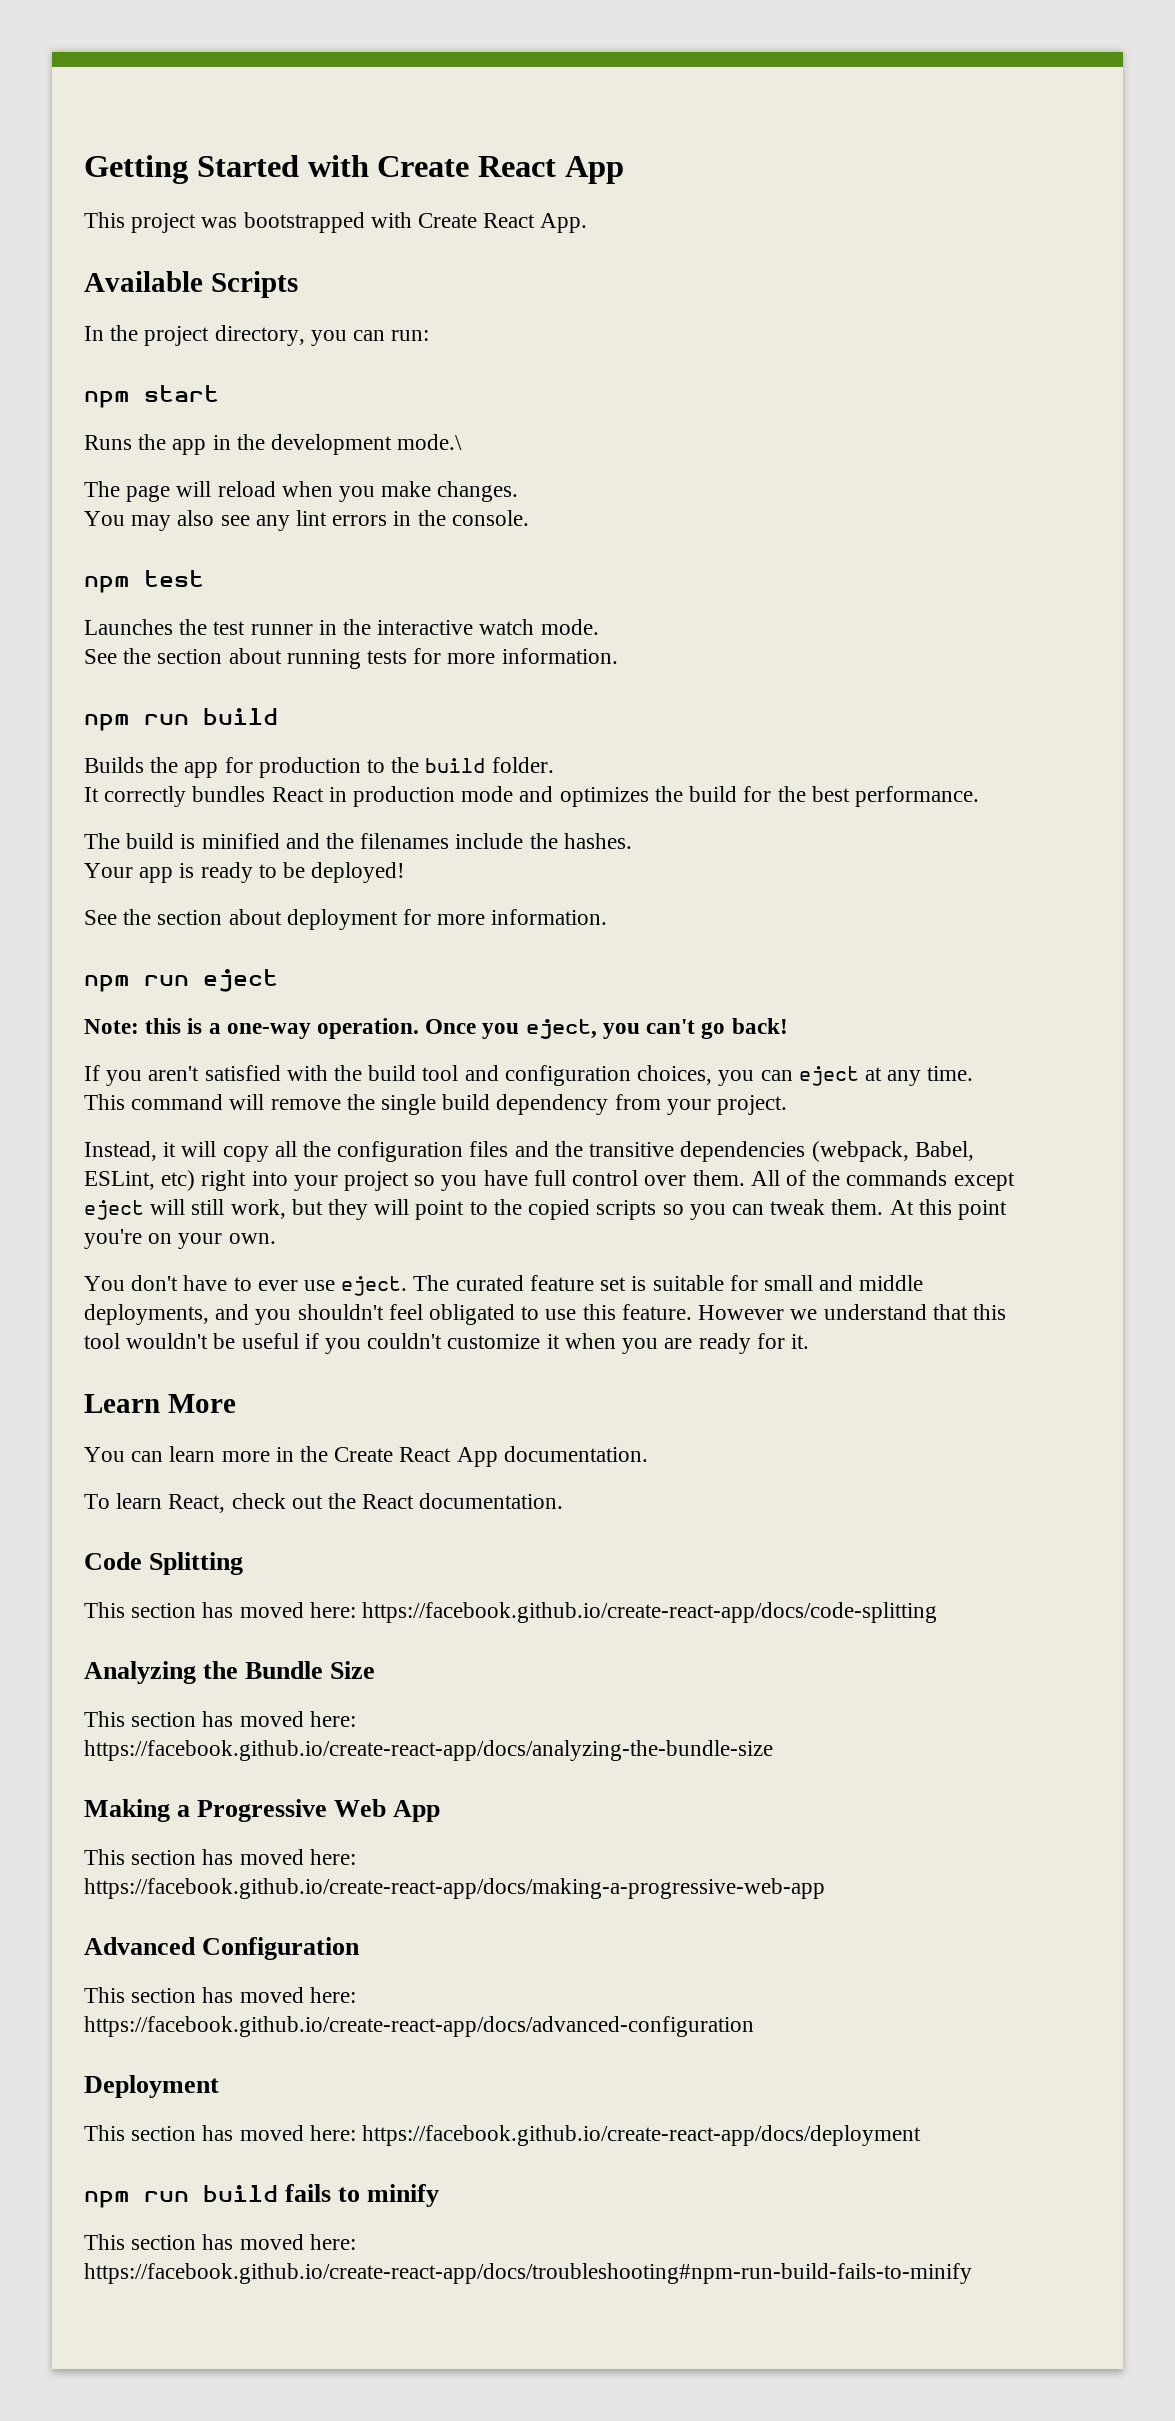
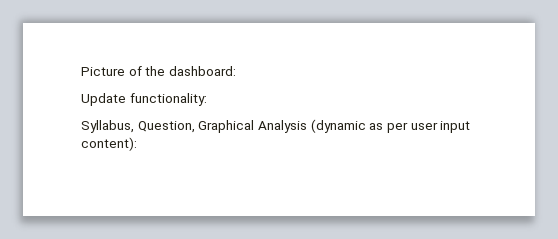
[84,155,624,184] [84,212,588,233] [84,271,298,298] [84,325,430,346] [84,385,219,408] [84,434,463,455] [84,481,519,502] [84,510,529,531] [84,570,204,593] [84,619,599,635] [84,648,618,669] [84,708,278,731] [84,757,554,778] [84,786,979,807] [84,833,632,849] [84,862,406,883] [84,909,608,930] [84,969,278,992] [84,1018,788,1039] [84,1065,974,1086] [84,1094,788,1115] [84,1141,974,1162] [84,1170,1015,1191] [84,1199,1007,1220] [84,1229,276,1249] [84,1275,924,1296] [84,1304,1006,1325] [84,1333,809,1354] [84,1394,236,1413] [84,1446,648,1467] [84,1493,564,1513] [84,1552,244,1575] [84,1602,938,1623] [84,1661,376,1684] [84,1711,356,1727] [84,1740,773,1761] [84,1799,441,1822] [84,1849,356,1865] [84,1878,825,1899] [84,1937,361,1960] [84,1987,356,2003] [84,2016,754,2037] [84,2075,219,2098] [84,2125,922,2146] [84,2184,440,2208] [84,2234,356,2250] [84,2263,972,2284] Getting Started with Create React App // This project was bootstrapped with Create React App. // Available Scripts // In the project directory, you can run: // npm start // Runs the app in the development mode.\ // The page will reload when you make changes. // You may also see any lint errors in the console. // npm test // Launches the test runner in the interactive watch mode. // See the section about running tests for more information. // npm run build // Builds the app for production to the build folder. // It correctly bundles React in production mode and optimizes the build for the best performance. // The build is minified and the filenames include the hashes. // Your app is ready to be deployed! // See the section about deployment for more information. // npm run eject // Note: this is a one-way operation. Once you eject, you can't go back! // If you aren't satisfied with the build tool and configuration choices, you can eject at any time. This command will remove the single build dependency from your project. // Instead, it will copy all the configuration files and the transitive dependencies (webpack, Babel, ESLint, etc) right into your project so you have full control over them. All of the commands except eject will still work, but they will point to the copied scripts so you can tweak them. At this point you're on your own. // You don't have to ever use eject. The curated feature set is suitable for small and middle deployments, and you shouldn't feel obligated to use this feature. However we understand that this tool wouldn't be useful if you couldn't customize it when you are ready for it. // Learn More // You can learn more in the Create React App documentation. // To learn React, check out the React documentation. // Code Splitting // This section has moved here: https://facebook.github.io/create-react-app/docs/code-splitting // Analyzing the Bundle Size // This section has moved here: https://facebook.github.io/create-react-app/docs/analyzing-the-bundle-size // Making a Progressive Web App // This section has moved here: https://facebook.github.io/create-react-app/docs/making-a-progressive-web-app // Advanced Configuration // This section has moved here: https://facebook.github.io/create-react-app/docs/advanced-configuration // Deployment // This section has moved here: https://facebook.github.io/create-react-app/docs/deployment // npm run build fails to minify // This section has moved here: https://facebook.github.io/create-react-app/docs/troubleshooting#npm-run-build-fails-to-minify -> [81,66,236,76] [81,93,207,106] [81,119,471,133] [81,137,137,151] Picture of the dashboard: // Update functionality: // Syllabus, Question, Graphical Analysis (dynamic as per user input content):

